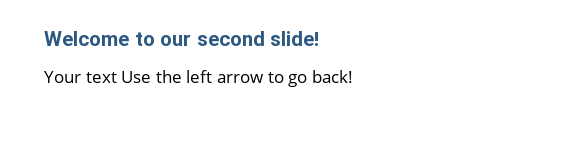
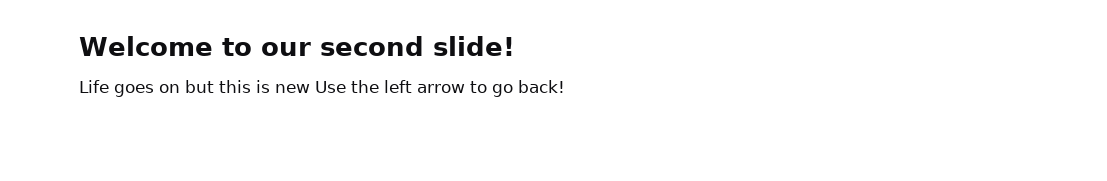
[44,71,117,83] Your text -> [79,80,310,97] Life goes on but this is new

